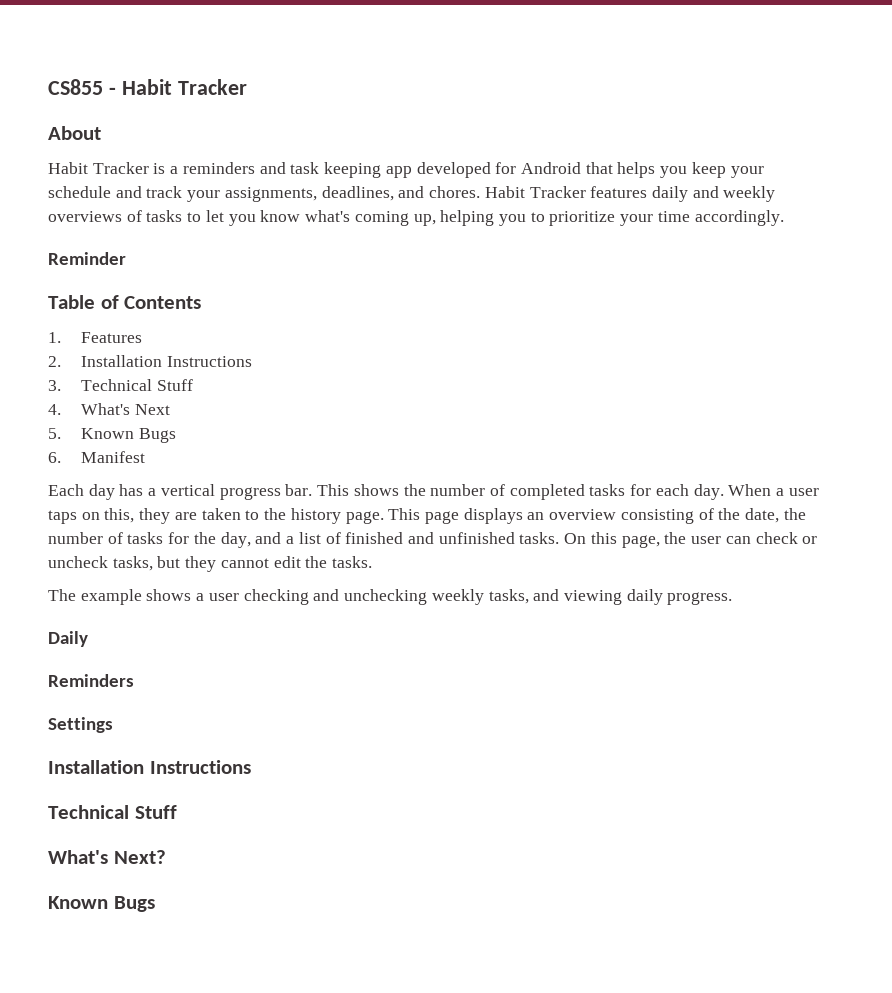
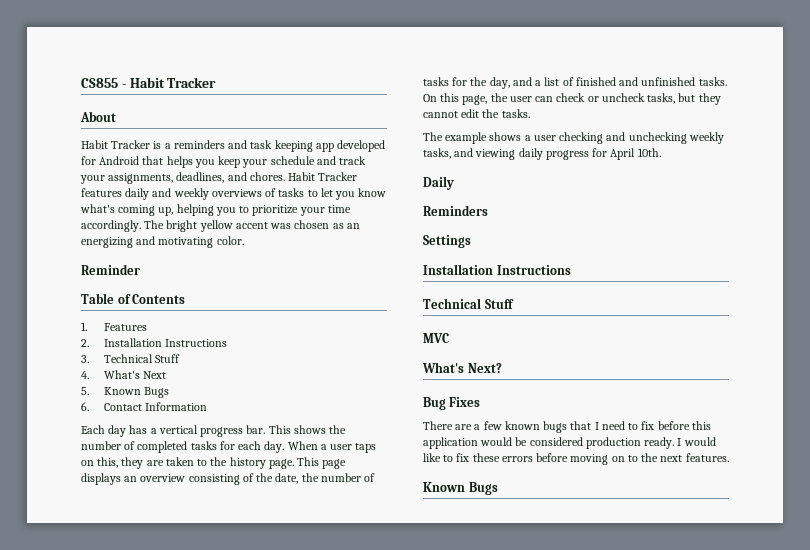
(784, 218) none -> [144,220,360,232] [81,236,244,248] The bright yellow accent was chosen as an energizing and motivating color.
[81,451,146,463] Manifest -> [104,402,208,411] Contact Information
[667,592,733,605] progress. -> [545,148,661,160] progress for April 10th.
(177, 812) none -> [423,333,449,343] // MVC
(166, 857) none -> [423,397,481,410] [423,421,711,433] [423,437,716,449] [423,453,729,465] // Bug Fixes // There are a few known bugs that I need to fix before this application would be considered production ready. I would like to fix these errors before moving on to the next features.

